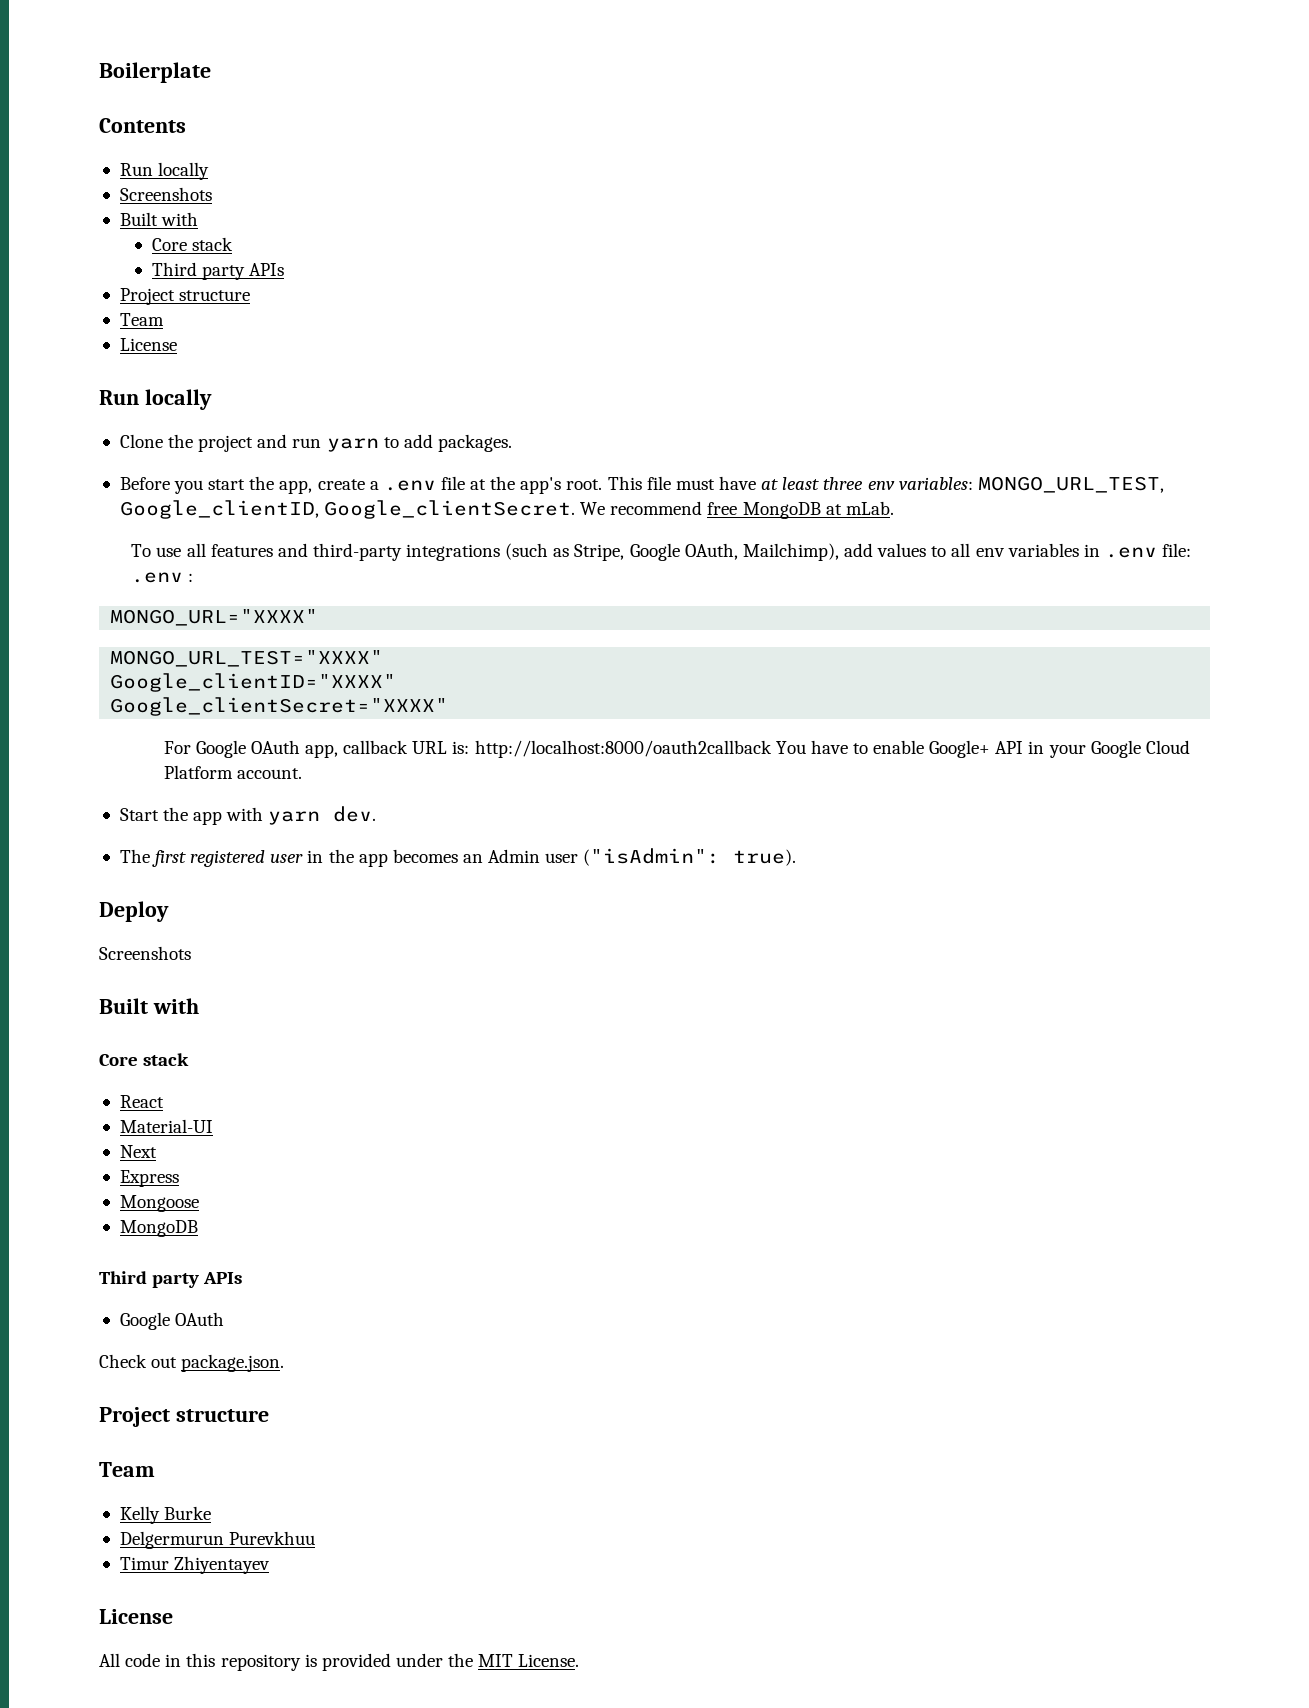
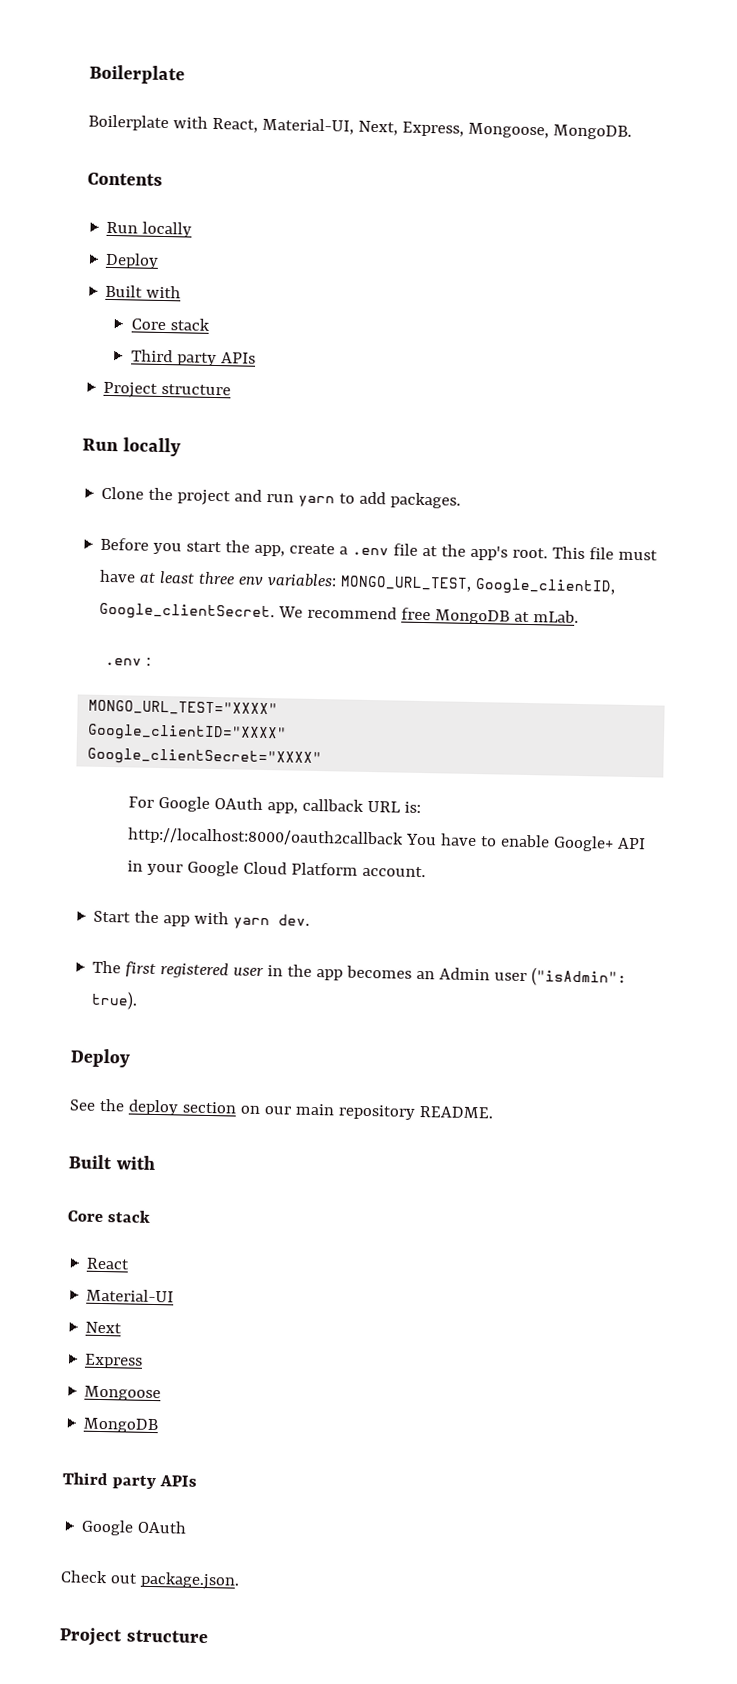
[99,62,211,83] Boilerplate -> [89,64,185,85] [88,114,632,140] Boilerplate // Boilerplate with React, Material-UI, Next, Express, Mongoose, MongoDB.
[119,187,212,201] Screenshots -> [105,252,160,269] Deploy
[119,313,164,326] [119,338,177,351] // Team // License -> (232, 389) none
[131,543,1192,561] To use all features and third-party integrations (such as Stripe, Google OAuth, Mailchimp), add values to all env variables in .env file: -> (580, 616) none
[110,609,319,626] // MONGO_URL="XXXX" -> (151, 661) none
[99,946,191,960] Screenshots -> [69,1098,493,1120] See the deploy section on our main repository README.
[99,1462,155,1477] [119,1506,212,1524] [119,1531,316,1549] [119,1556,271,1574] [99,1609,173,1624] [99,1653,580,1671] // Team // Kelly Burke // Delgermurun Purevkhuu // Timur Zhiyentayev // License // All code in this repository is provided under the MIT License. -> (208, 1636) none

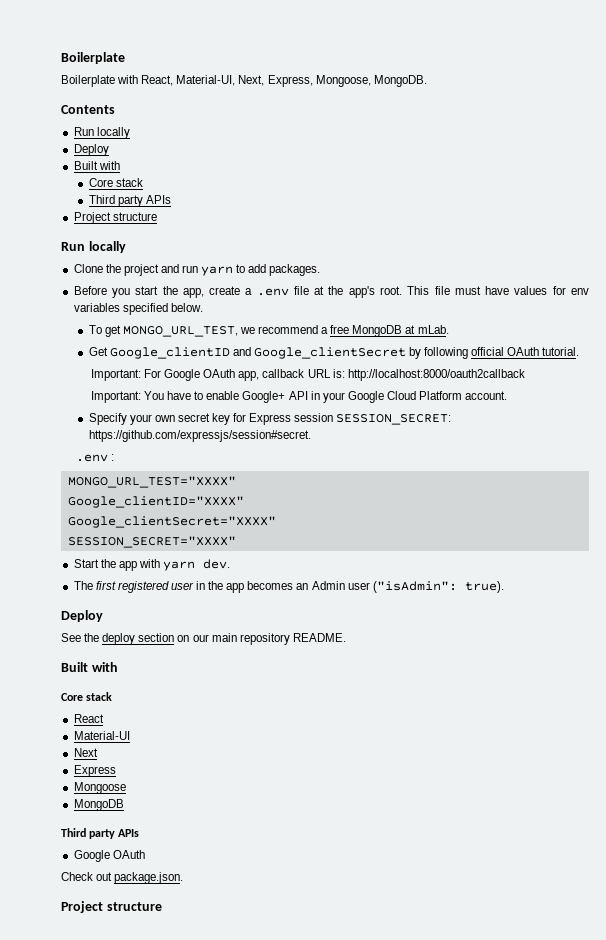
[139,570,617,596] [99,602,580,625] [104,657,151,666] [88,699,279,717] [87,723,288,743] [87,747,323,768] at least three env variables: MONGO_URL_TEST, Google_clientID, Google_clientSecret. We recommend free MongoDB at mLab. // .env : // MONGO_URL_TEST="XXXX" // Google_clientID="XXXX" // Google_clientSecret="XXXX" // -> [514,286,589,295] [73,303,203,315] [88,325,449,337] [88,347,580,359] [90,369,141,381] values for env variables specified below. // To get MONGO_URL_TEST, we recommend a free MongoDB at mLab. // Get Google_clientID and Google_clientSecret by following official OAuth tutorial. // Important:
(405, 837) none -> [90,391,141,403] // Important:
(427, 871) none -> [88,413,452,425] [88,430,311,442] [75,454,115,462] [67,476,236,488] [67,496,244,508] [67,516,276,528] [67,536,236,548] // Specify your own secret key for Express session SESSION_SECRET: https://github.com/expressjs/session#secret. // .env : // MONGO_URL_TEST="XXXX" // Google_clientID="XXXX" // Google_clientSecret="XXXX" // SESSION_SECRET="XXXX"

